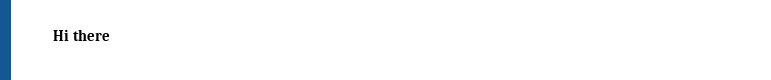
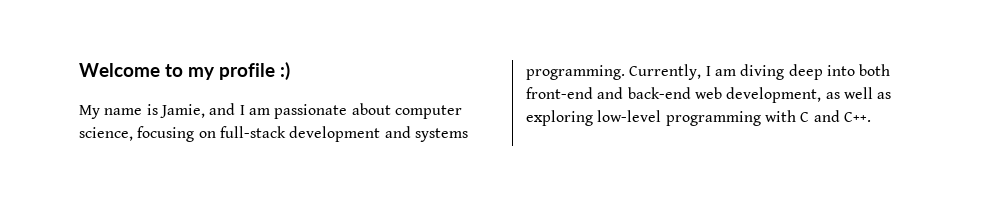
[53,29,110,41] Hi there -> [79,62,290,80] [79,103,462,119] [79,126,468,142] [526,64,891,80] [526,87,892,103] [526,110,871,126] Welcome to my profile :) // My name is Jamie, and I am passionate about computer science, focusing on full-stack development and systems programming. Currently, I am diving deep into both front-end and back-end web development, as well as exploring low-level programming with C and C++.

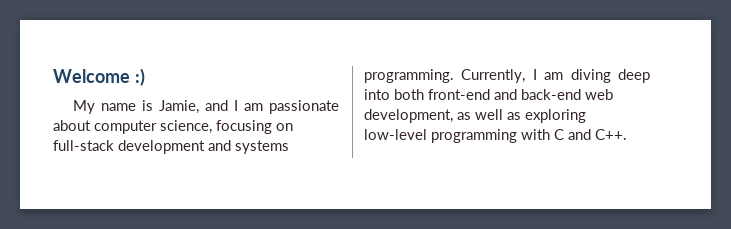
[165,63,275,80] to my profile -> (130, 76) none

